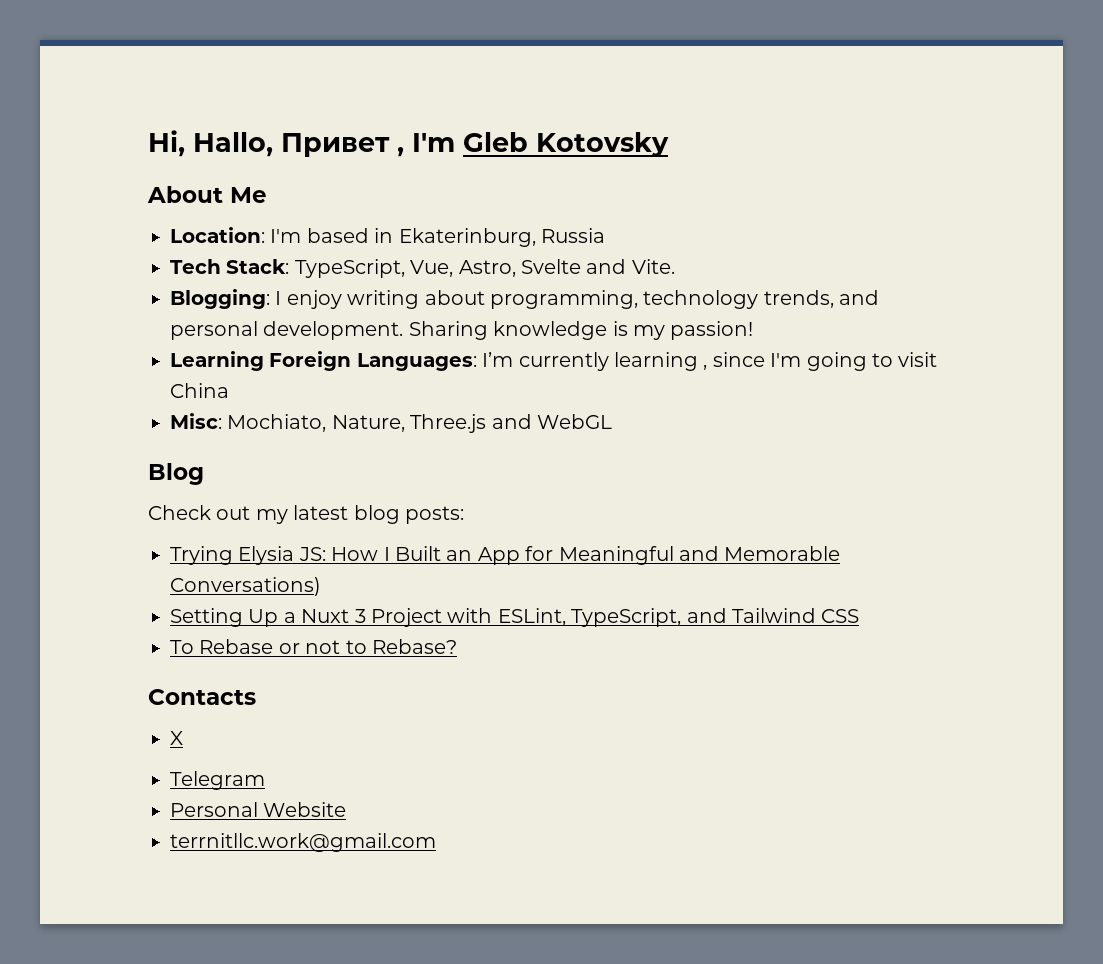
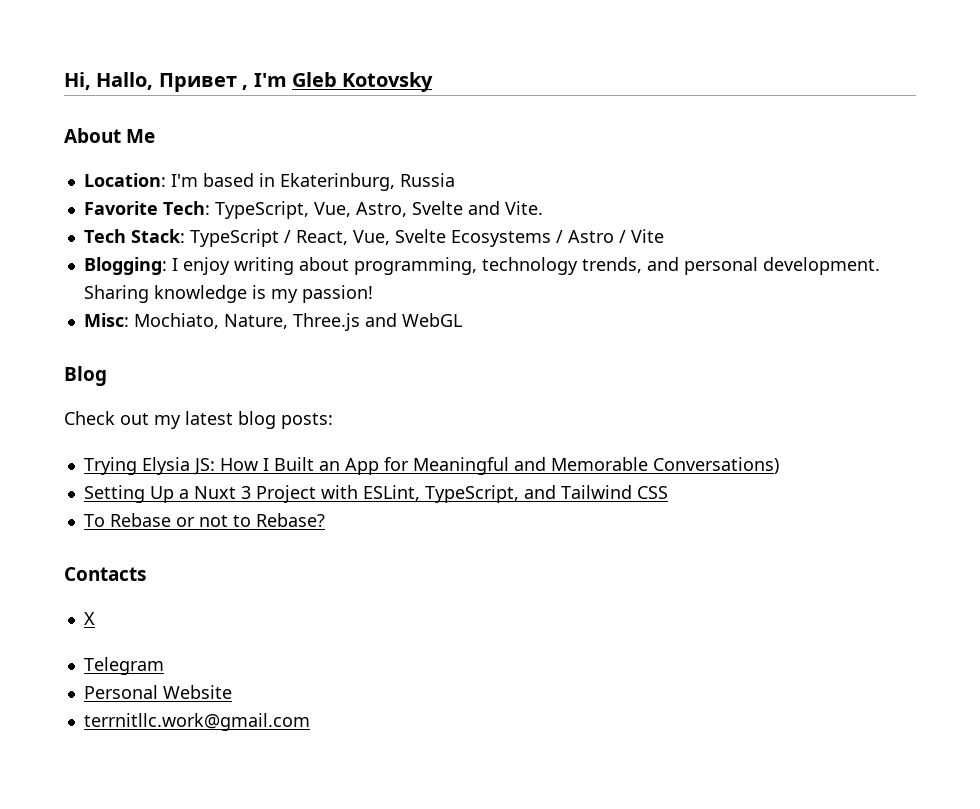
[170,259,290,274] Tech Stack: -> [83,201,210,215] Favorite Tech:
(675, 266) none -> [83,229,664,247] // Tech Stack: TypeScript / React, Vue, Svelte Ecosystems / Astro / Vite
[170,351,938,371] [170,383,229,398] // Learning Foreign Languages: I’m currently learning , since I'm going to visit China -> (373, 294) none

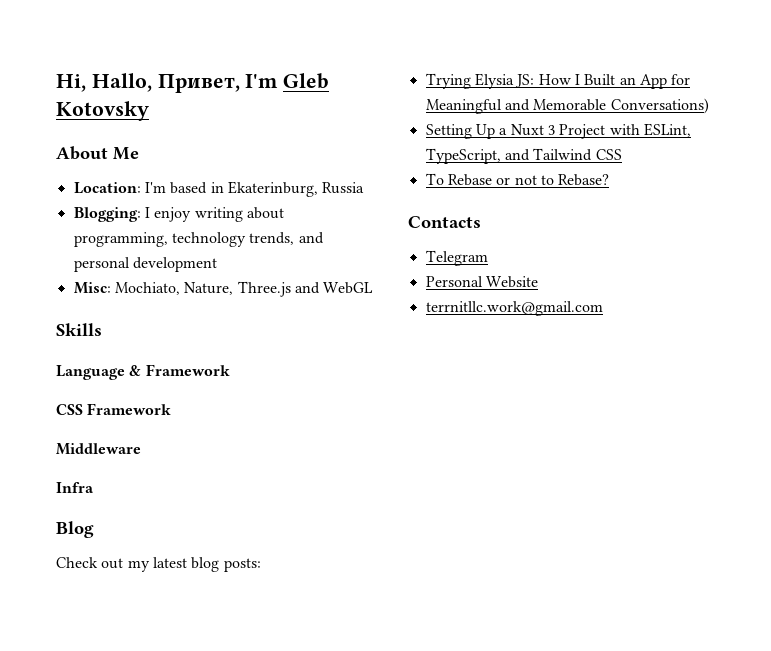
[158,73,249,92] Привет , -> [157,74,240,93] Привет,
[83,201,543,219] [83,229,664,247] // Favorite Tech: TypeScript, Vue, Astro, Svelte and Vite. // Tech Stack: TypeScript / React, Vue, Svelte Ecosystems / Astro / Vite -> (365, 188) none
[762,257,880,275] [83,285,373,303] development. Sharing knowledge is my passion! -> [132,257,217,272] development
(462, 320) none -> [56,323,102,336] [56,364,230,380] [56,403,172,415] [56,443,141,455] [56,482,94,493] // Skills // Language & Framework // CSS Framework // Middleware // Infra
[83,612,95,625] // X -> (481, 222) none

